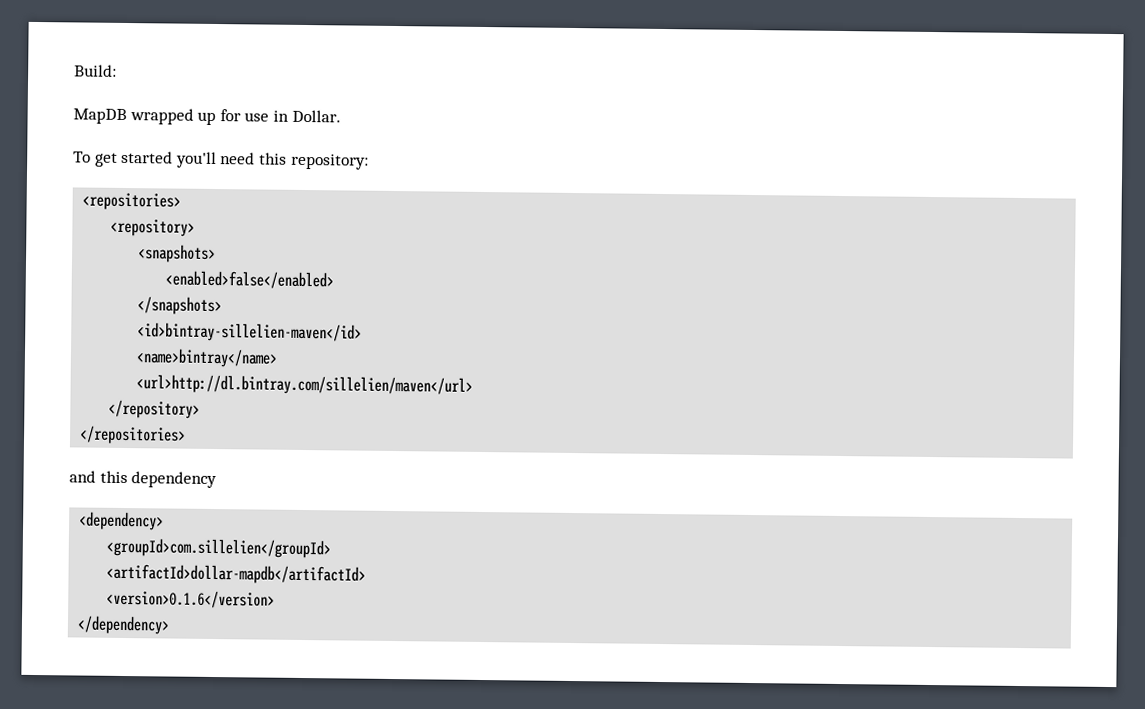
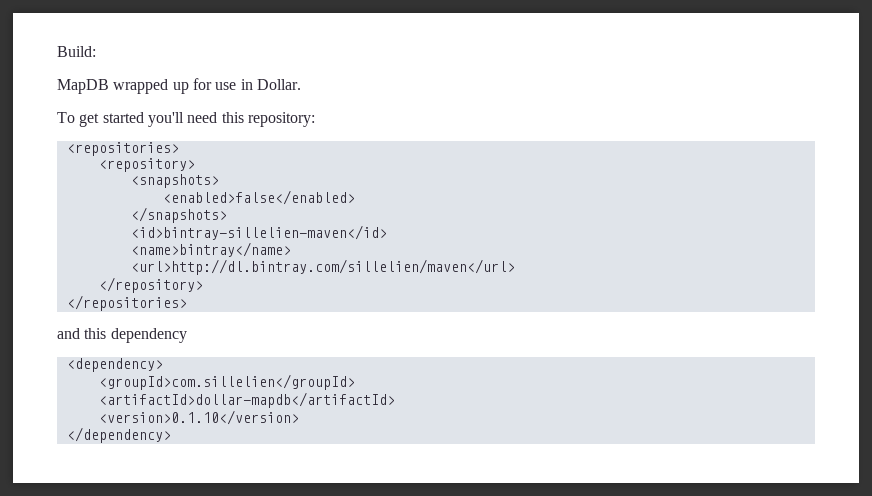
[106,589,276,609] <version>0.1.6</version> -> [98,410,299,425] <version>0.1.10</version>

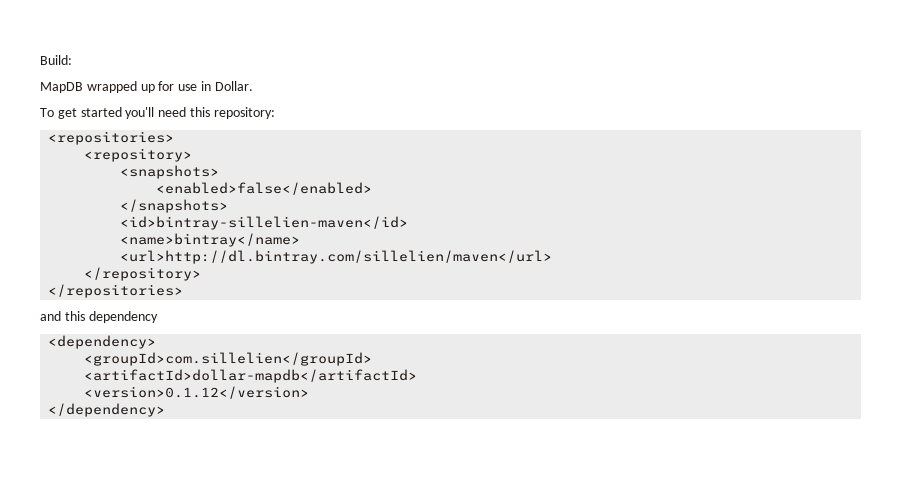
[98,410,299,425] <version>0.1.10</version> -> [84,386,310,399] <version>0.1.12</version>

